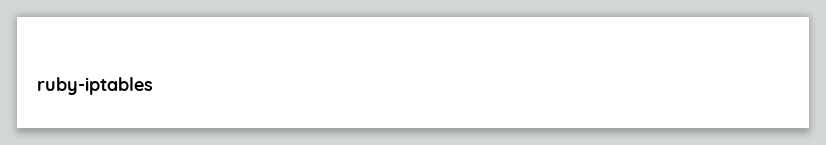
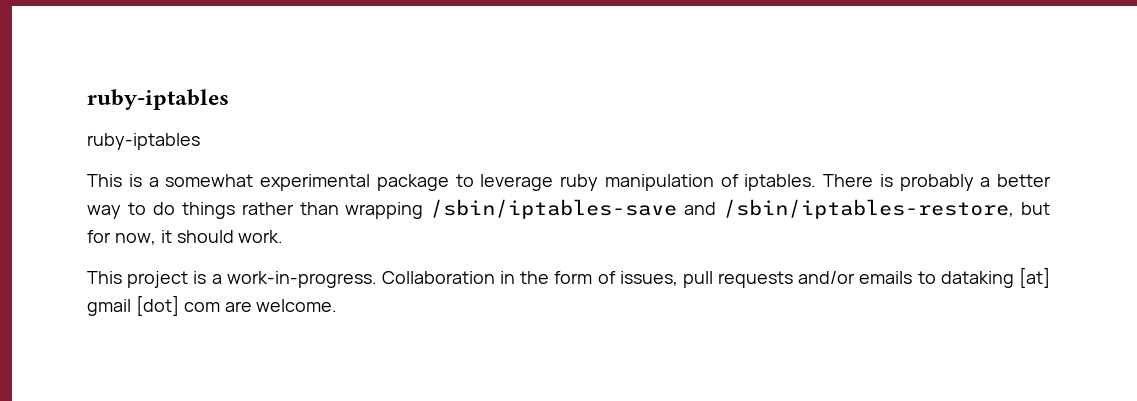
[37,77,153,95] ruby-iptables -> [87,89,229,110] [87,133,200,150] [87,174,1051,191] [87,199,1050,219] [87,230,284,245] [87,267,1050,288] [87,295,338,316] ruby-iptables // ruby-iptables // This is a somewhat experimental package to leverage ruby manipulation of iptables. There is probably a better way to do things rather than wrapping /sbin/iptables-save and /sbin/iptables-restore, but for now, it should work. // This project is a work-in-progress. Collaboration in the form of issues, pull requests and/or emails to dataking [at] gmail [dot] com are welcome.

